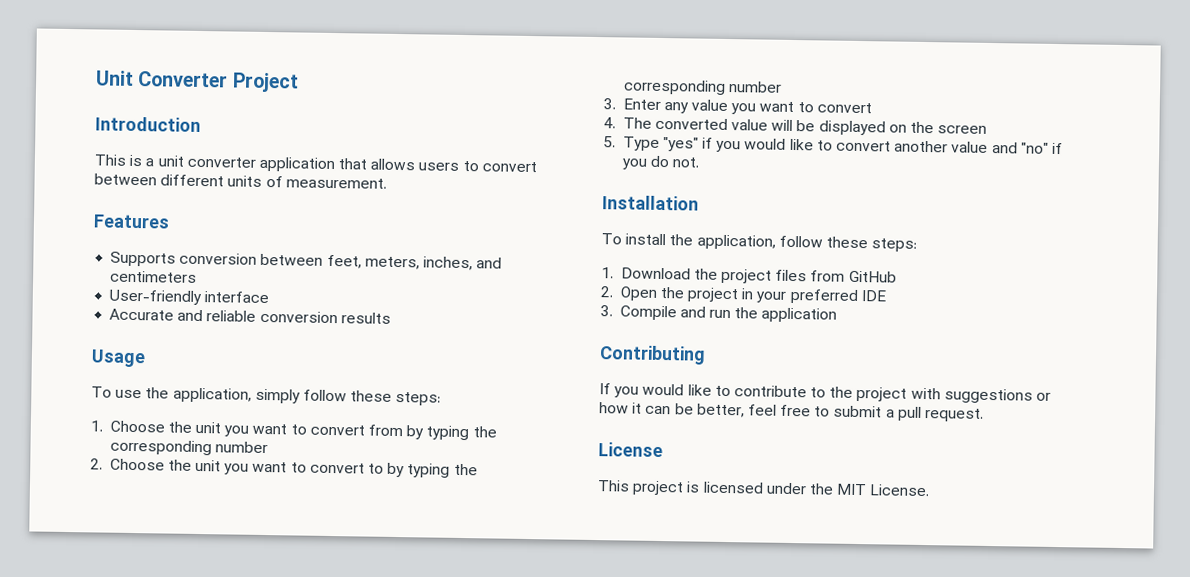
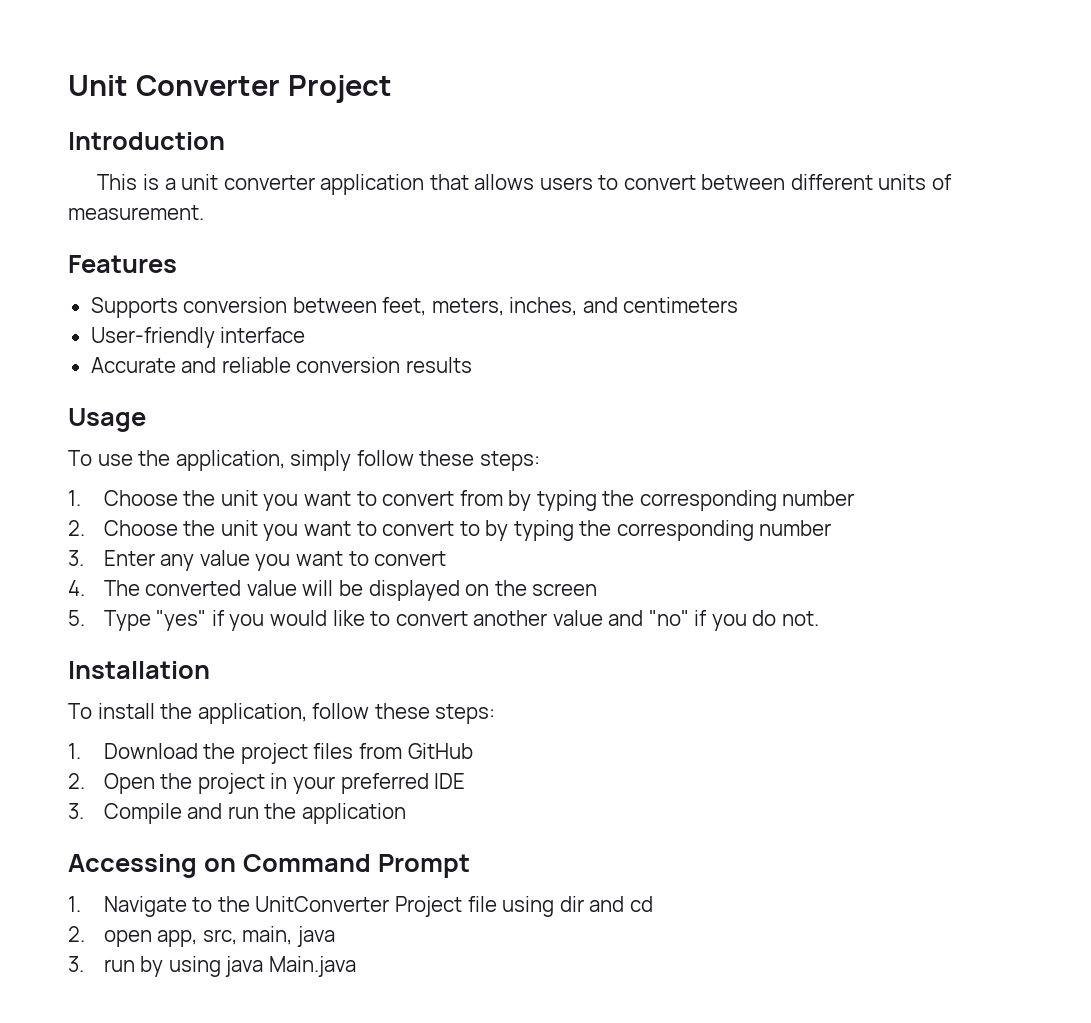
[599,345,706,365] [599,383,1052,404] [599,402,985,422] [598,442,663,458] [597,480,931,497] Contributing // If you would like to contribute to the project with suggestions or how it can be better, feel free to submit a pull request. // License // This project is licensed under the MIT License. -> [68,854,470,878] [68,896,653,917] [68,926,336,947] [68,956,357,977] Accessing on Command Prompt // 1. Navigate to the UnitConverter Project file using dir and cd // 2. open app, src, main, java // 3. run by using java Main.java

